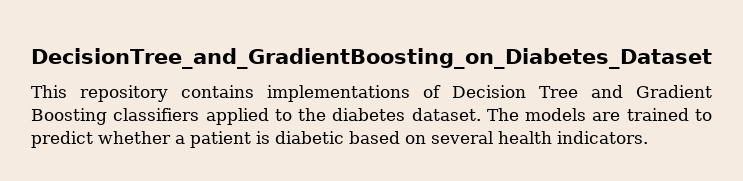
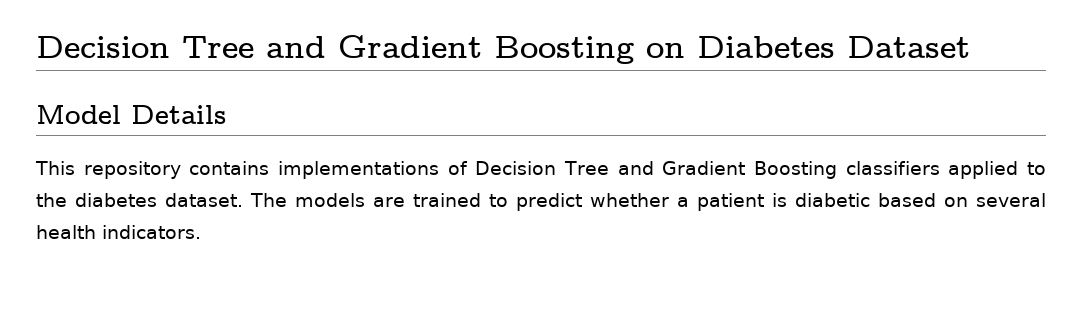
[31,48,712,69] DecisionTree_and_GradientBoosting_on_Diabetes_Dataset -> [36,35,970,64] [36,105,226,124] Decision Tree and Gradient Boosting on Diabetes Dataset // Model Details

